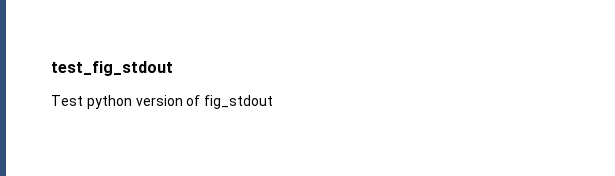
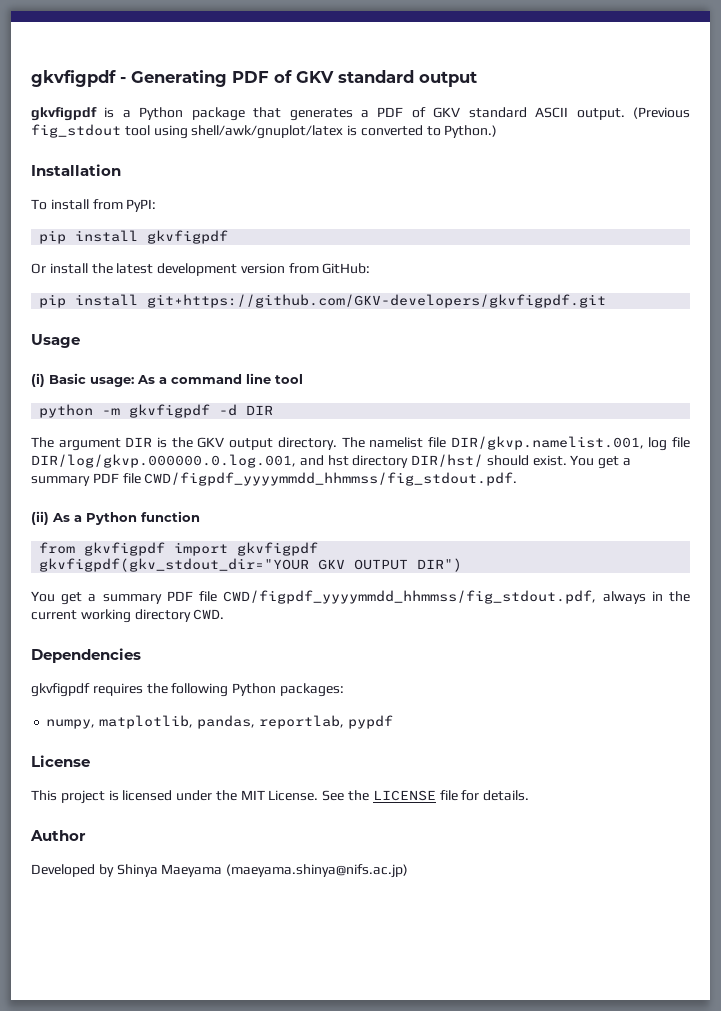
[51,61,173,76] [51,95,274,109] test_fig_stdout // Test python version of fig_stdout -> [31,70,477,87] [31,107,690,121] [31,124,498,139] [31,164,121,176] [31,199,157,212] [39,230,229,244] [31,263,371,276] [39,294,607,308] [31,334,80,348] [31,373,303,387] [39,404,274,418] [31,436,690,451] [31,454,632,469] [31,472,518,486] [31,511,200,525] [39,542,319,556] [39,558,463,572] [31,590,690,605] [31,609,225,623] [31,648,141,663] [31,683,344,697] [46,715,393,729] [31,755,90,767] [31,790,530,804] [30,830,86,841] [31,864,409,878] gkvfigpdf - Generating PDF of GKV standard output // gkvfigpdf is a Python package that generates a PDF of GKV standard ASCII output. (Previous fig_stdout tool using shell/awk/gnuplot/latex is converted to Python.) // Installation // To install from PyPI: // pip install gkvfigpdf // Or install the latest development version from GitHub: // pip install git+https://github.com/GKV-developers/gkvfigpdf.git // Usage // (i) Basic usage: As a command line tool // python -m gkvfigpdf -d DIR // The argument DIR is the GKV output directory. The namelist file DIR/gkvp.namelist.001, log file DIR/log/gkvp.000000.0.log.001, and hst directory DIR/hst/ should exist. You get a summary PDF file CWD/figpdf_yyyymmdd_hhmmss/fig_stdout.pdf. // (ii) As a Python function // from gkvfigpdf import gkvfigpdf // gkvfigpdf(gkv_stdout_dir="YOUR GKV OUTPUT DIR") // You get a summary PDF file CWD/figpdf_yyyymmdd_hhmmss/fig_stdout.pdf, always in the current working directory CWD. // Dependencies // gkvfigpdf requires the following Python packages: // numpy, matplotlib, pandas, reportlab, pypdf // License // This project is licensed under the MIT License. See the LICENSE file for details. // Author // Developed by Shinya Maeyama (maeyama.shinya@nifs.ac.jp)

